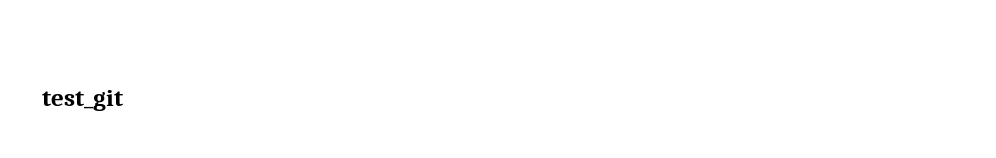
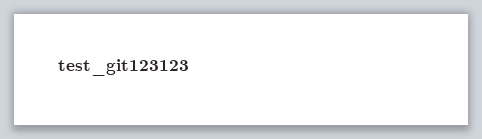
[42,90,124,111] test_git -> [58,59,189,76] test_git123123

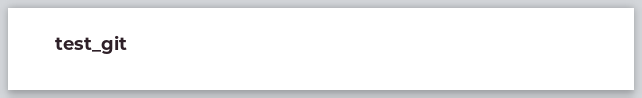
[58,59,189,76] test_git123123 -> [55,35,127,54] test_git

